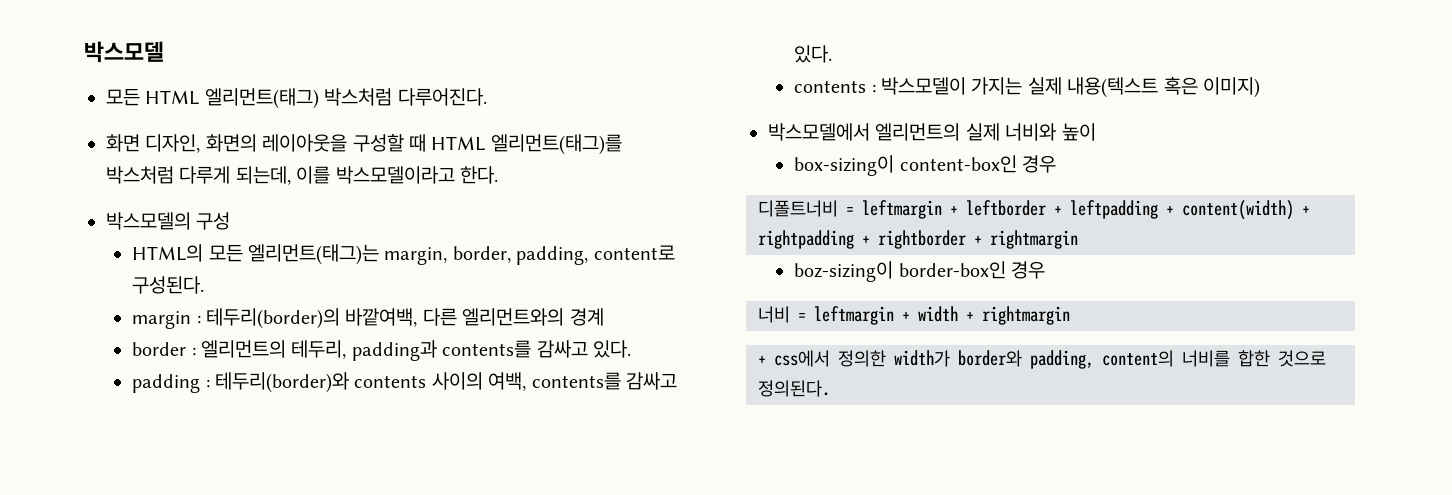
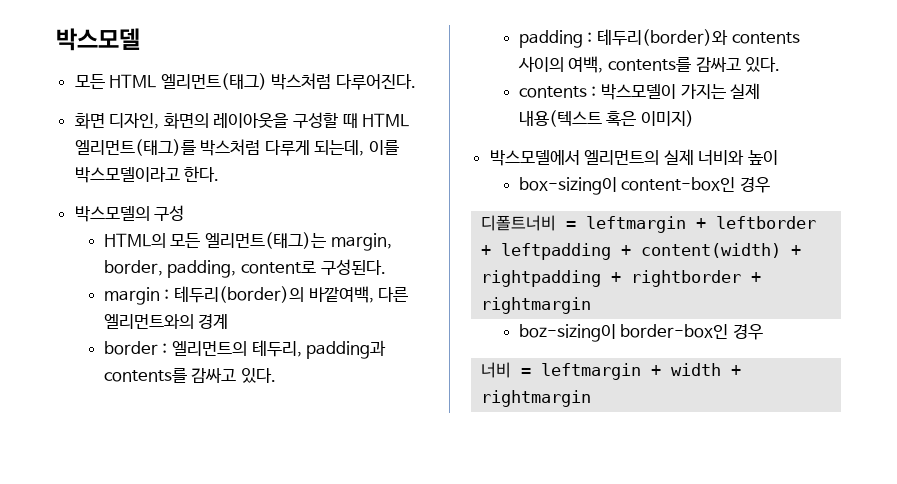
[758,350,1326,369] [758,380,830,397] // + css에서 정의한 width가 border와 padding, content의 너비를 합한 것으로 정의된다. -> (592, 398) none

